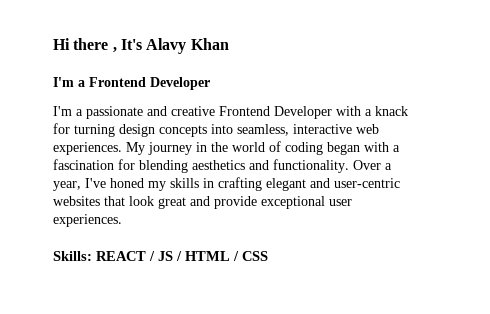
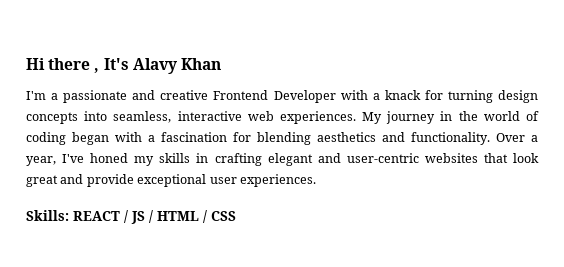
[53,77,210,90] // I'm a Frontend Developer -> (221, 64) none

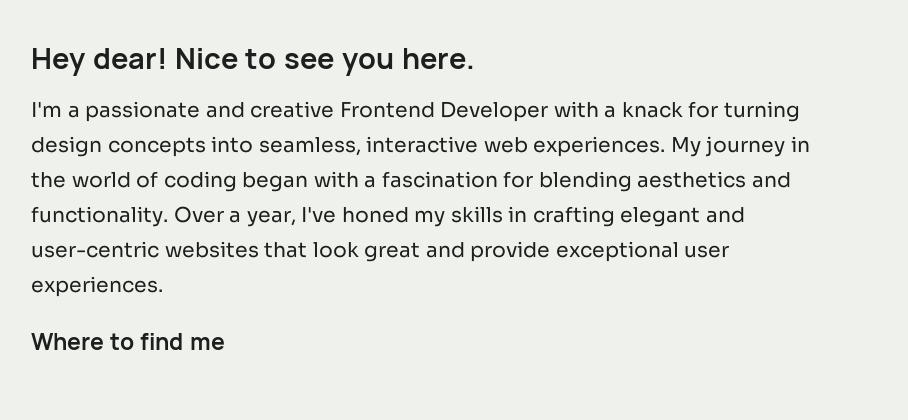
[26,58,221,74] Hi there , It's Alavy Khan -> [31,48,475,76] Hey dear! Nice to see you here.
[26,210,236,224] Skills: REACT / JS / HTML / CSS -> [31,333,225,350] Where to find me

